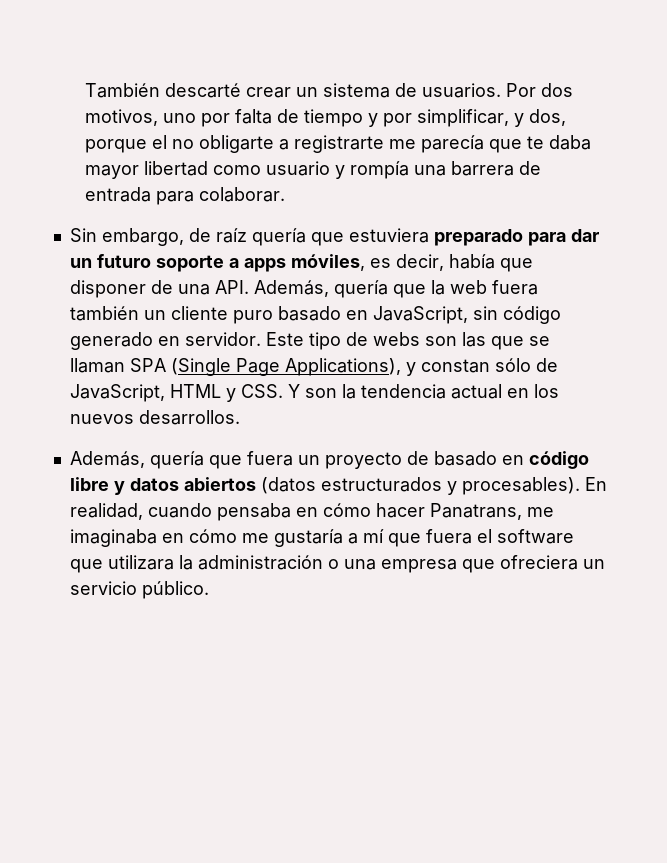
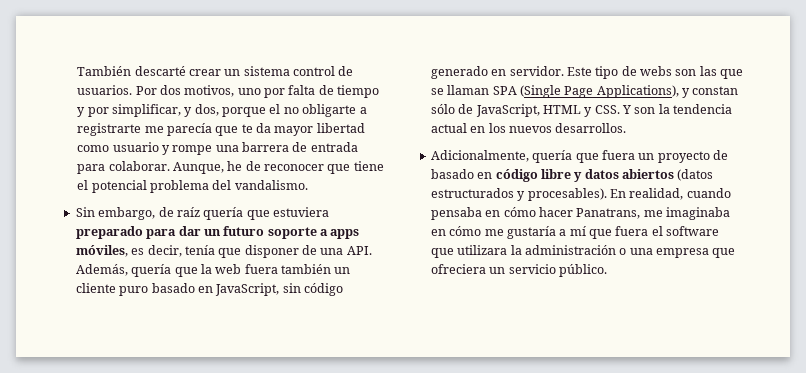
(390, 90) none -> [293,66,336,76] control
[548,135,591,150] daba -> [256,123,272,133] da
[349,161,409,179] rompía -> [172,145,213,155] rompe
(285, 194) none -> [172,161,384,174] [77,180,308,193] Aunque, he de reconocer que tiene el potencial problema del vandalismo.
[448,254,495,269] había -> [184,245,215,255] tenía
[69,451,145,468] Además, -> [430,150,529,162] Adicionalmente,

